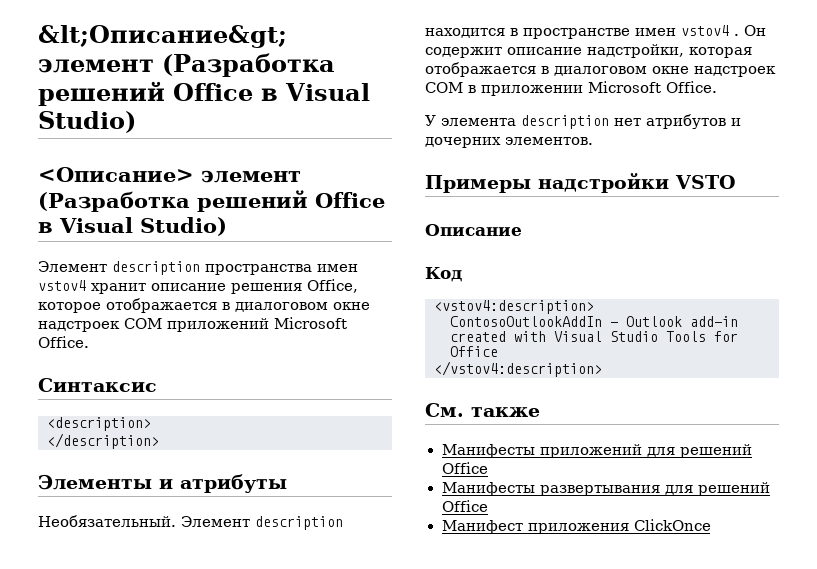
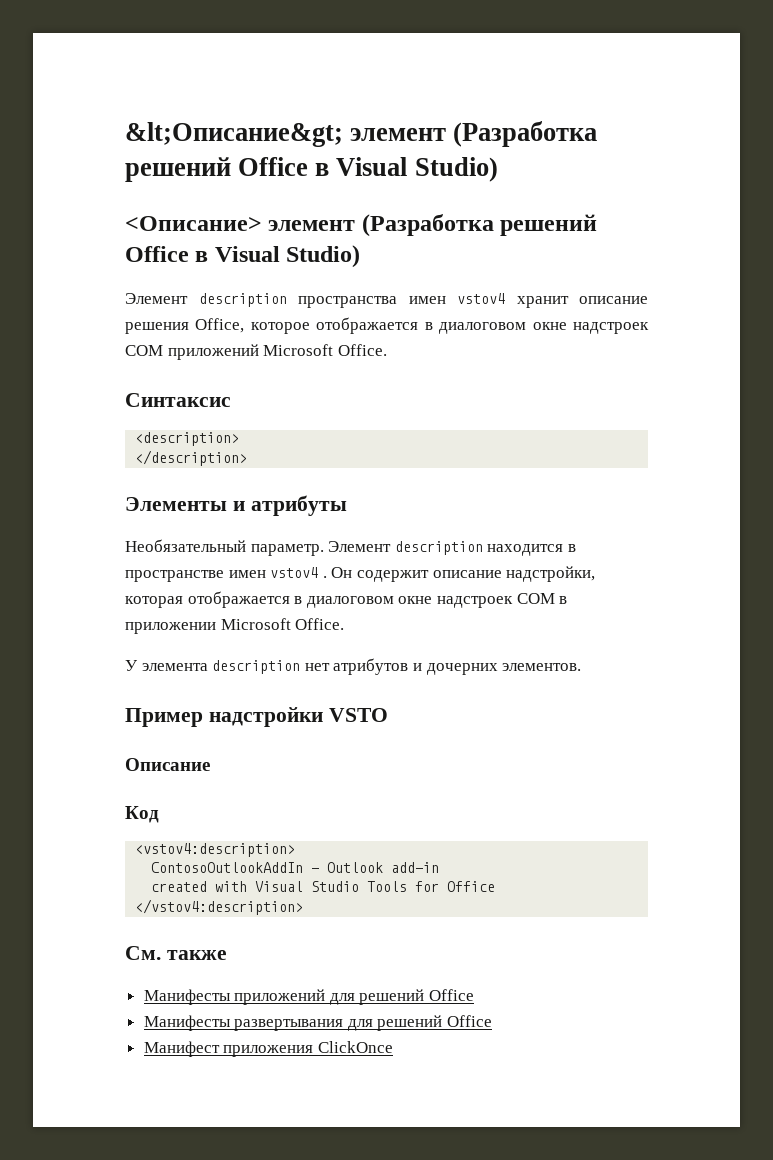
[38,515,176,527] Необязательный. -> [125,539,324,556] Необязательный параметр.
[425,175,531,193] Примеры -> [125,708,203,727] Пример

